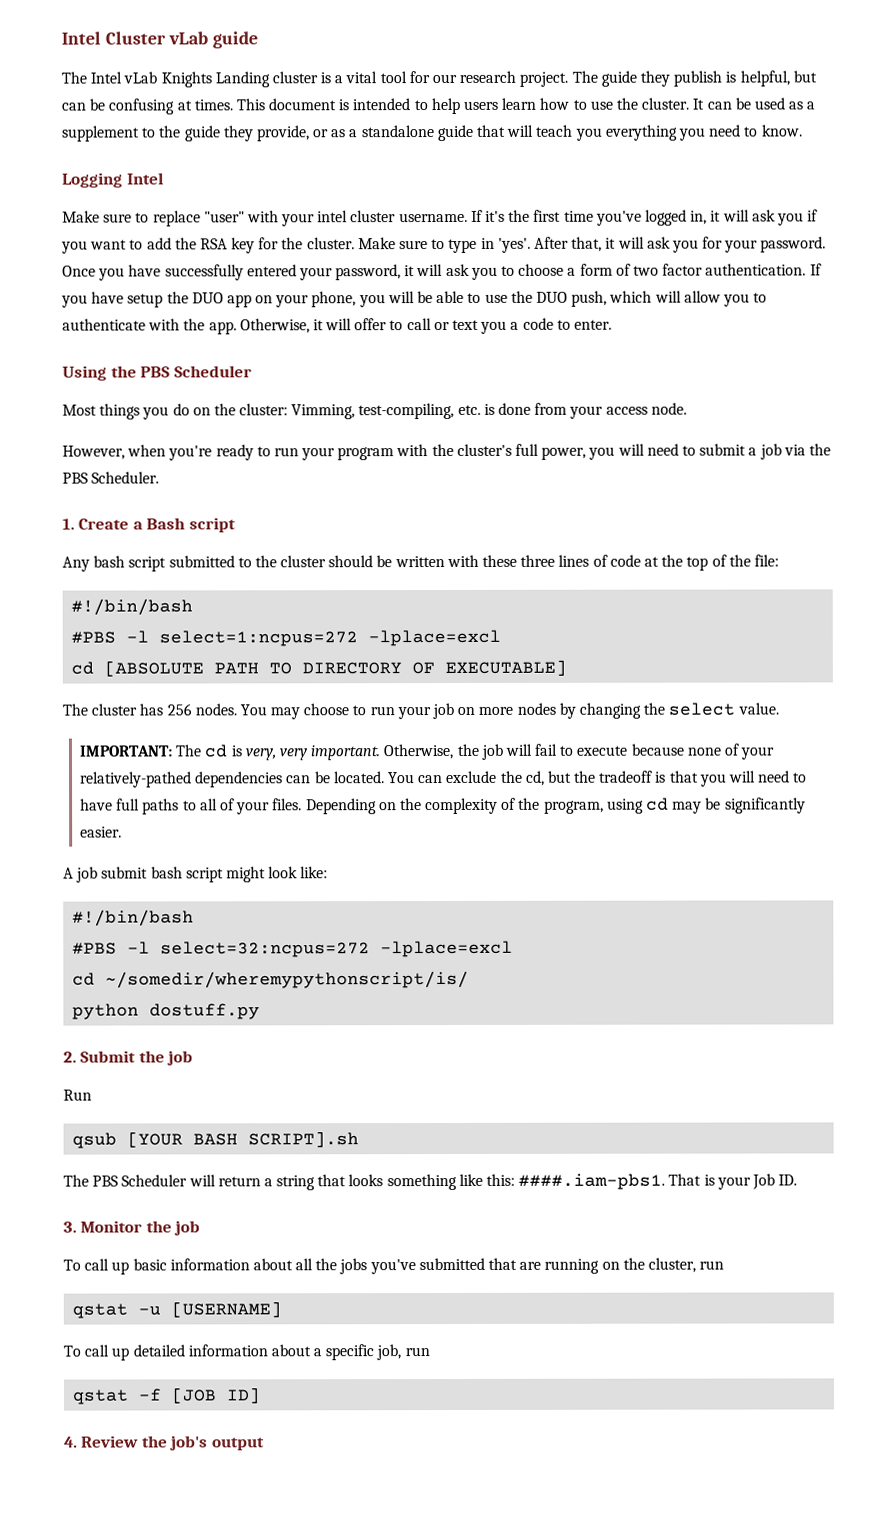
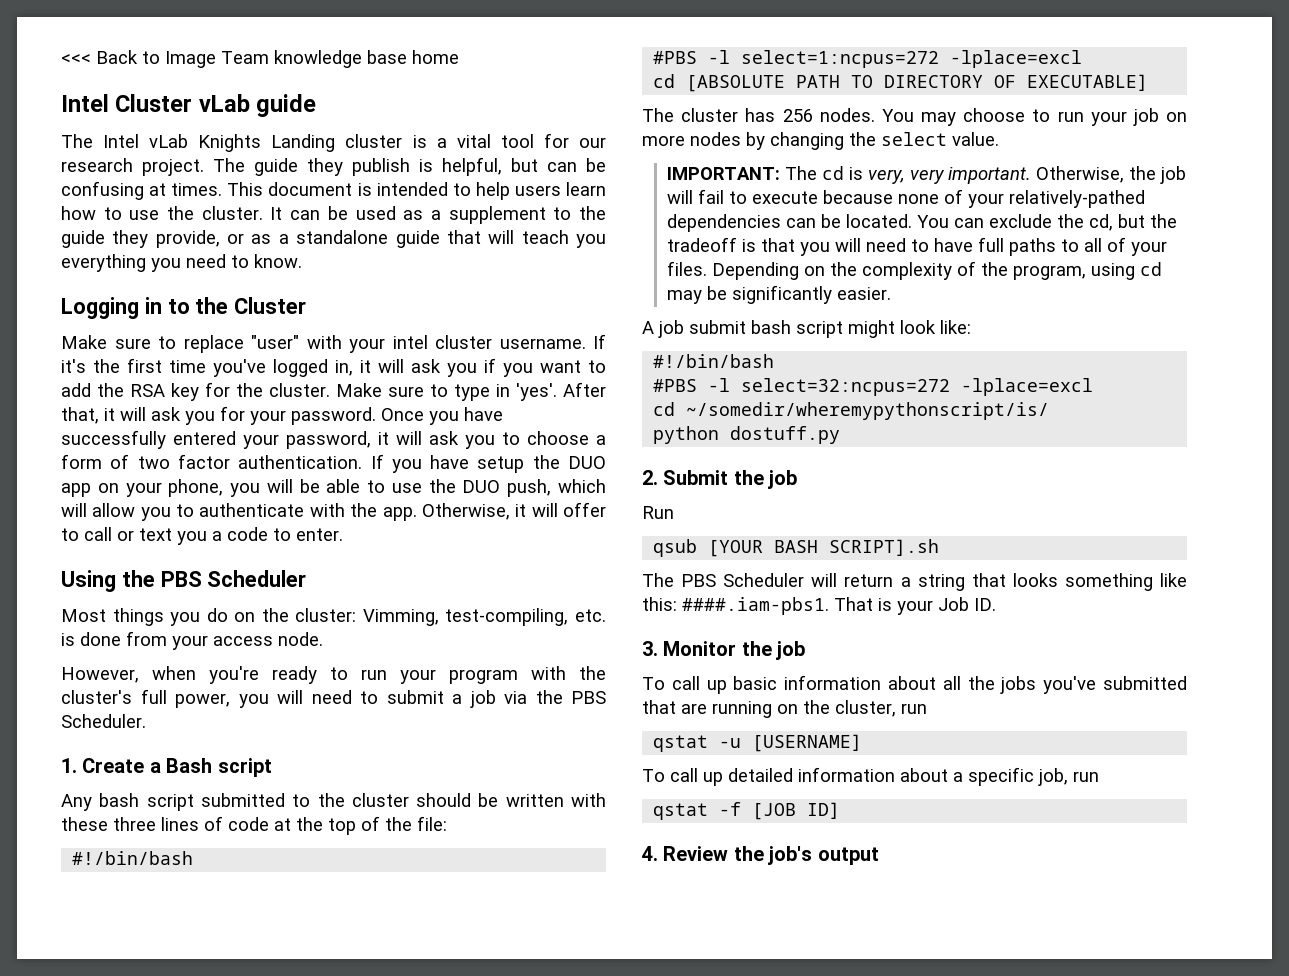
(61, 38) none -> [61,50,459,68] <<< Back to Image Team knowledge base home //
[126,172,164,185] Intel -> [144,297,307,314] in to the Cluster

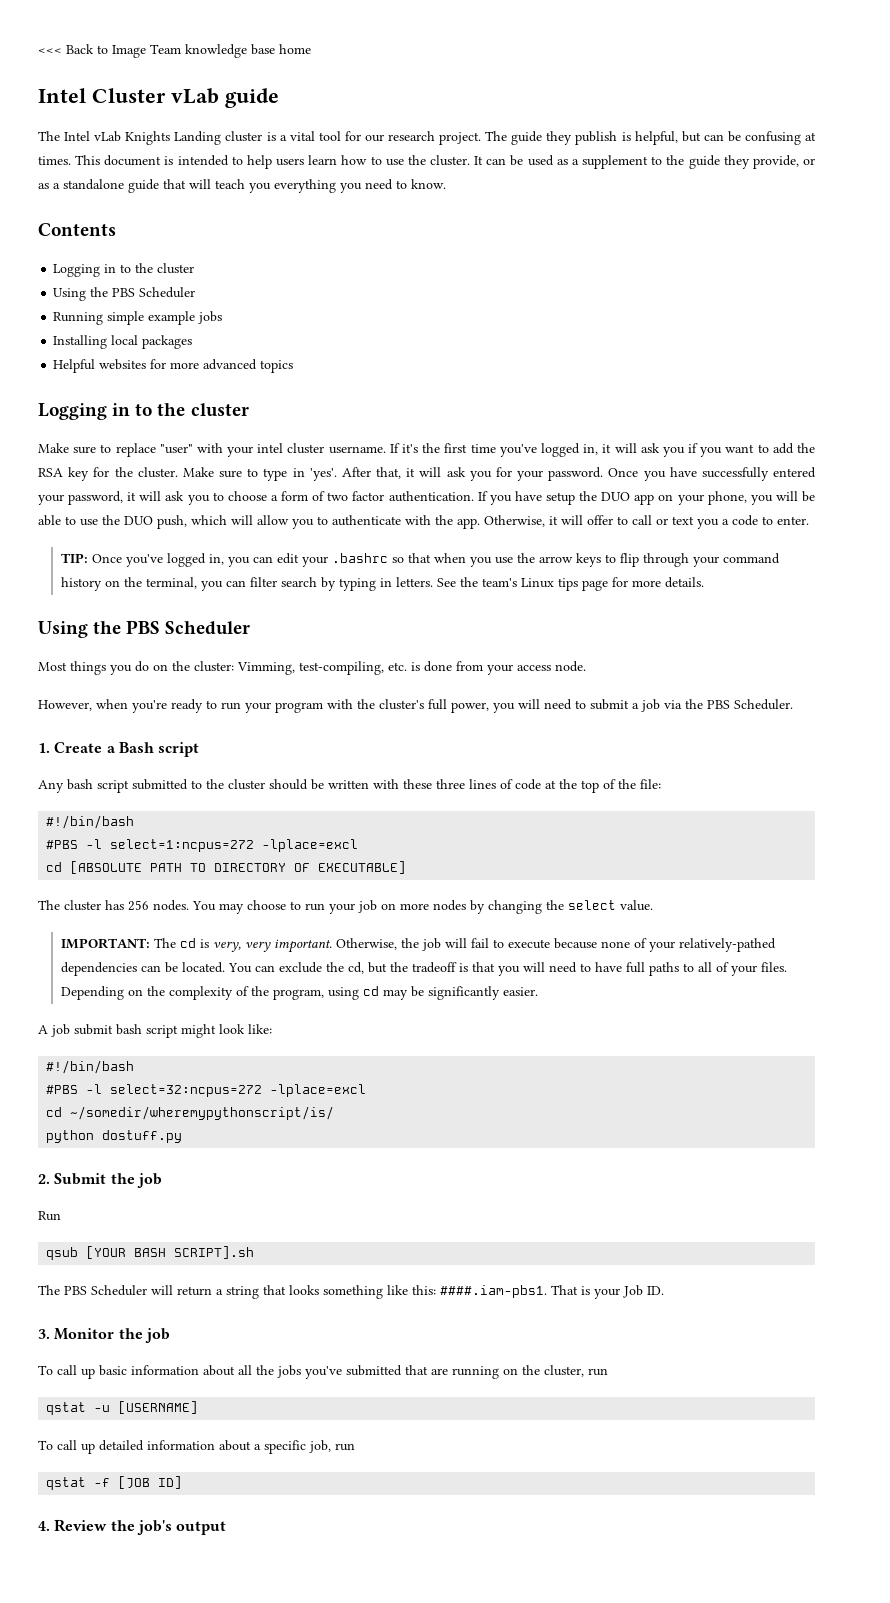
[61,297,307,319] // Logging in to the Cluster -> [38,223,116,236] [53,263,195,277] [53,287,196,301] [53,311,223,325] [53,335,193,349] [53,359,294,373] [38,403,249,420] // Contents // Logging in to the cluster // Using the PBS Scheduler // Running simple example jobs // Installing local packages // Helpful websites for more advanced topics // Logging in to the cluster
(343, 534) none -> [60,553,780,567] [60,577,704,591] // TIP: Once you've logged in, you can edit your .bashrc so that when you use the arrow keys to flip through your command history on the terminal, you can filter search by typing in letters. See the team's Linux tips page for more details.

